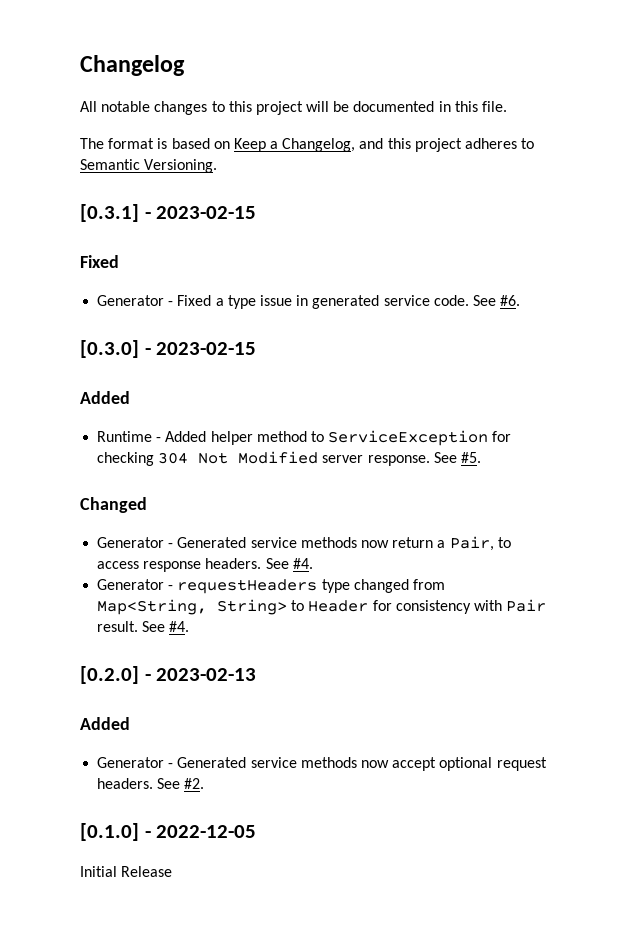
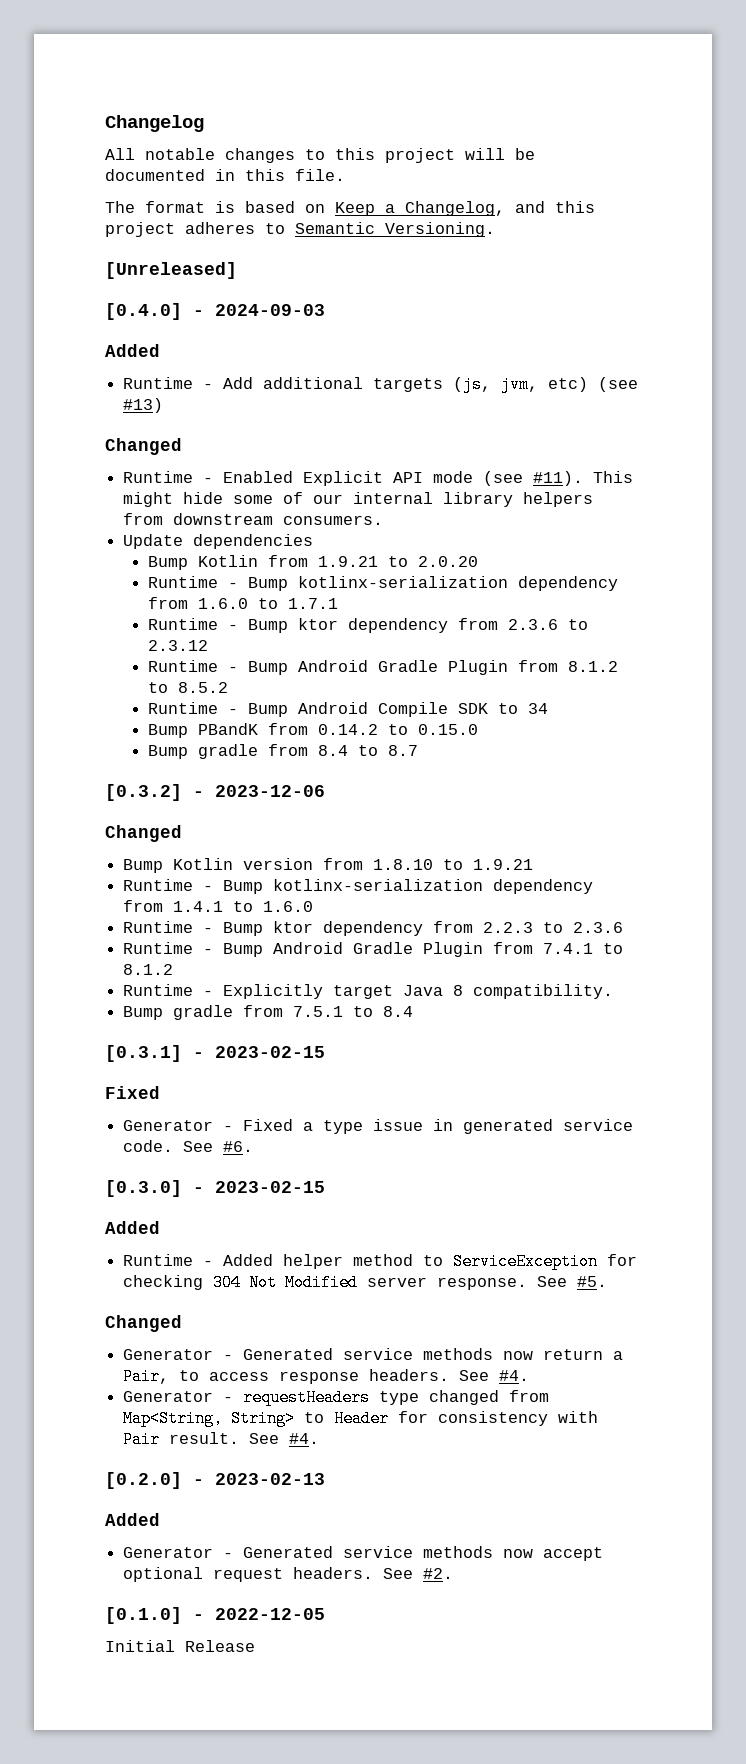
(218, 166) none -> [105,262,237,279] [105,303,325,320] [105,344,160,357] [123,376,639,393] [123,398,164,413] [105,438,182,455] [123,471,634,486] [123,492,594,507] [123,513,384,525] [123,534,314,549] [147,555,478,570] [147,576,618,591] [147,597,338,609] [147,618,588,633] [147,640,208,651] [147,660,618,675] [147,682,228,693] [147,702,548,717] [147,723,478,738] [147,744,418,759] [105,784,325,801] [105,825,182,842] [123,858,534,873] [123,879,594,894] [123,900,314,912] [123,921,624,936] [123,942,624,957] [123,964,174,975] [123,984,614,999] [123,1005,414,1020] // [Unreleased] // [0.4.0] - 2024-09-03 // Added // Runtime - Add additional targets (js, jvm, etc) (see #13) // Changed // Runtime - Enabled Explicit API mode (see #11). This might hide some of our internal library helpers from downstream consumers. // Update dependencies // Bump Kotlin from 1.9.21 to 2.0.20 // Runtime - Bump kotlinx-serialization dependency from 1.6.0 to 1.7.1 // Runtime - Bump ktor dependency from 2.3.6 to 2.3.12 // Runtime - Bump Android Gradle Plugin from 8.1.2 to 8.5.2 // Runtime - Bump Android Compile SDK to 34 // Bump PBandK from 0.14.2 to 0.15.0 // Bump gradle from 8.4 to 8.7 // [0.3.2] - 2023-12-06 // Changed // Bump Kotlin version from 1.8.10 to 1.9.21 // Runtime - Bump kotlinx-serialization dependency from 1.4.1 to 1.6.0 // Runtime - Bump ktor dependency from 2.2.3 to 2.3.6 // Runtime - Bump Android Gradle Plugin from 7.4.1 to 8.1.2 // Runtime - Explicitly target Java 8 compatibility. // Bump gradle from 7.5.1 to 8.4

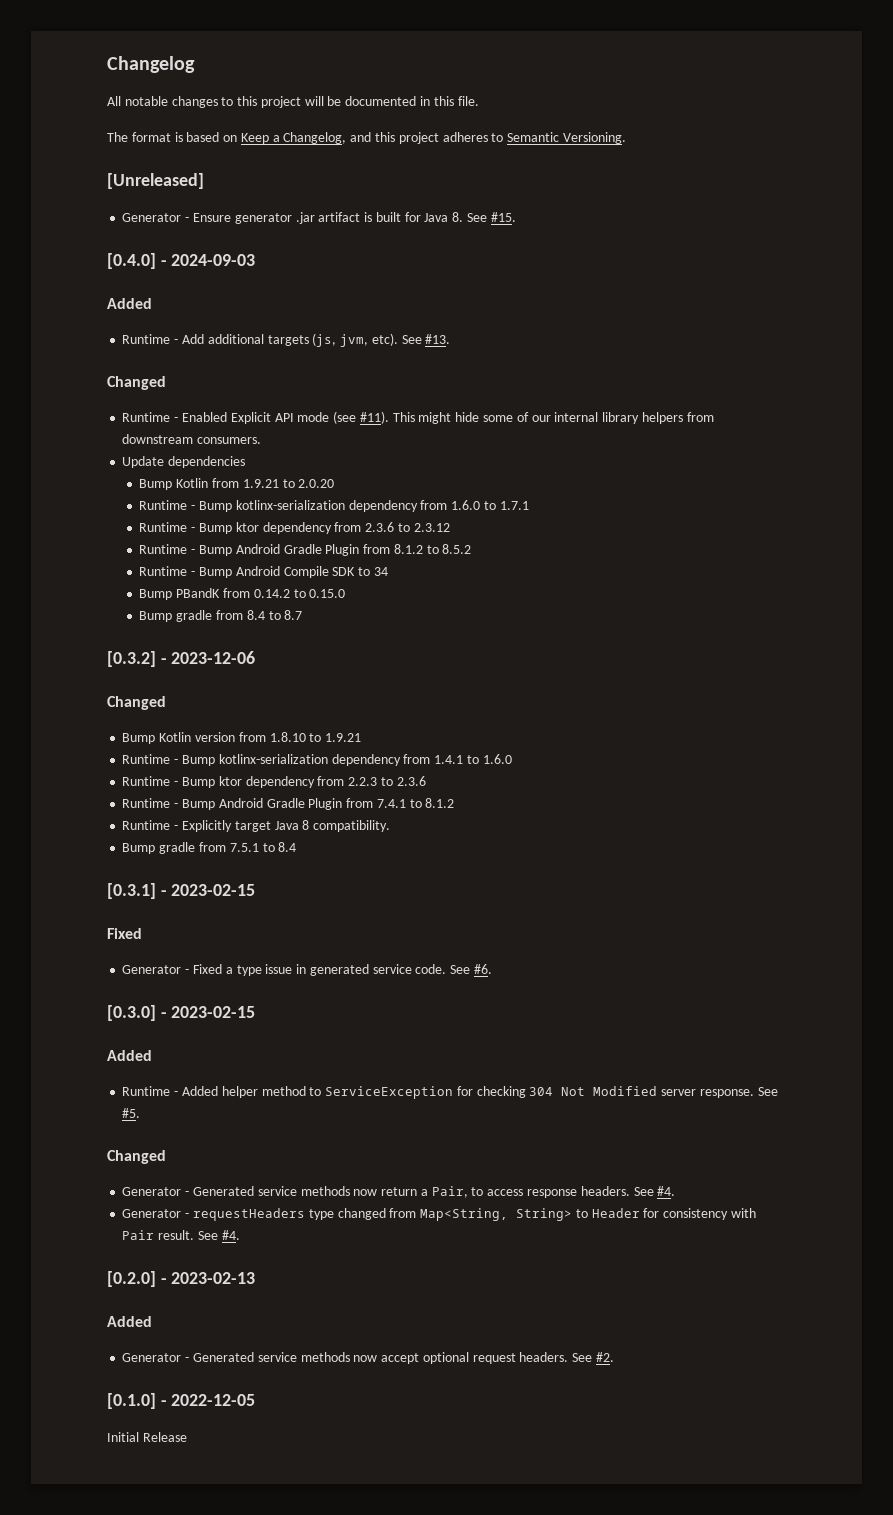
(237, 270) none -> [122,212,516,224] // Generator - Ensure generator .jar artifact is built for Java 8. See #15.
[548,377,639,392] [123,398,164,413] etc) (see #13) -> [371,333,451,346] etc). See #13.

